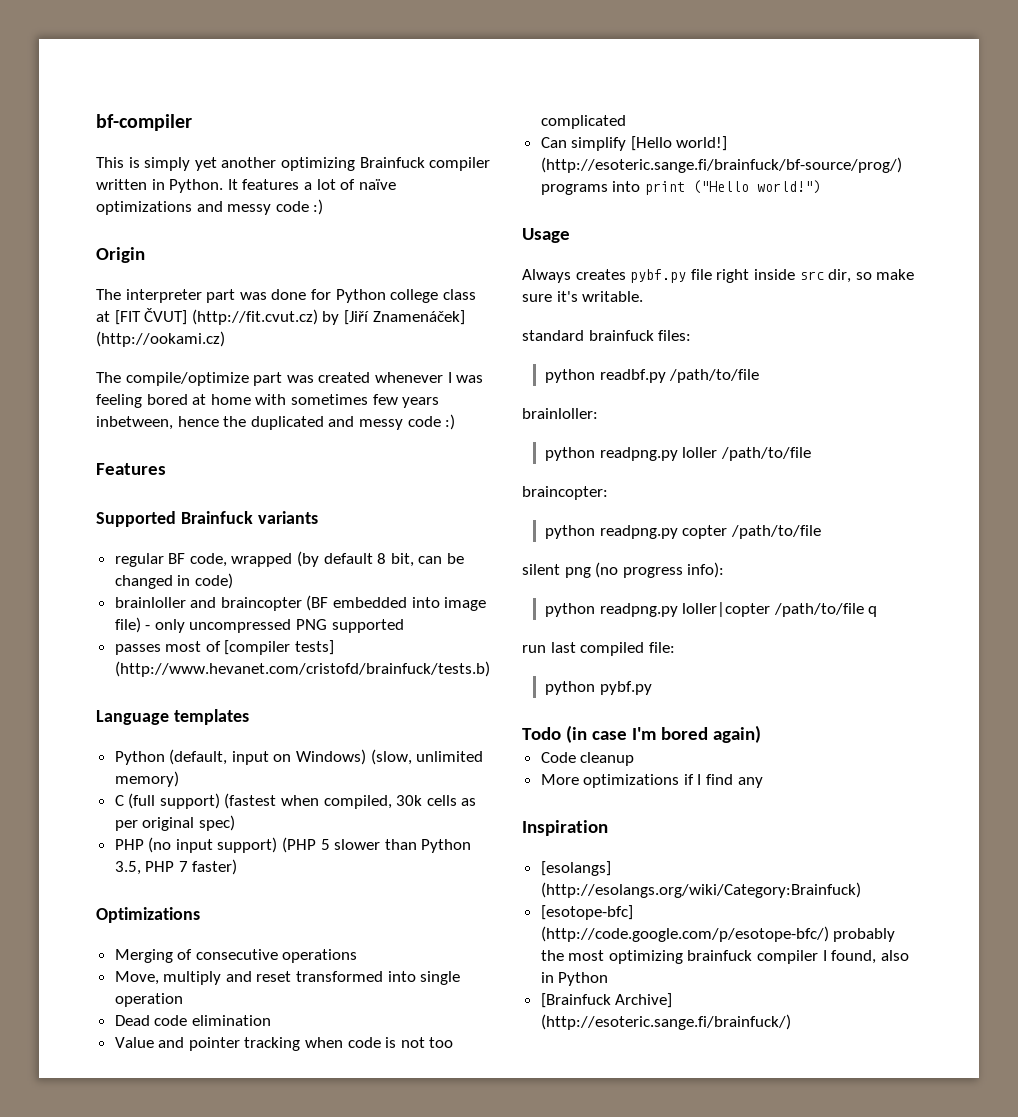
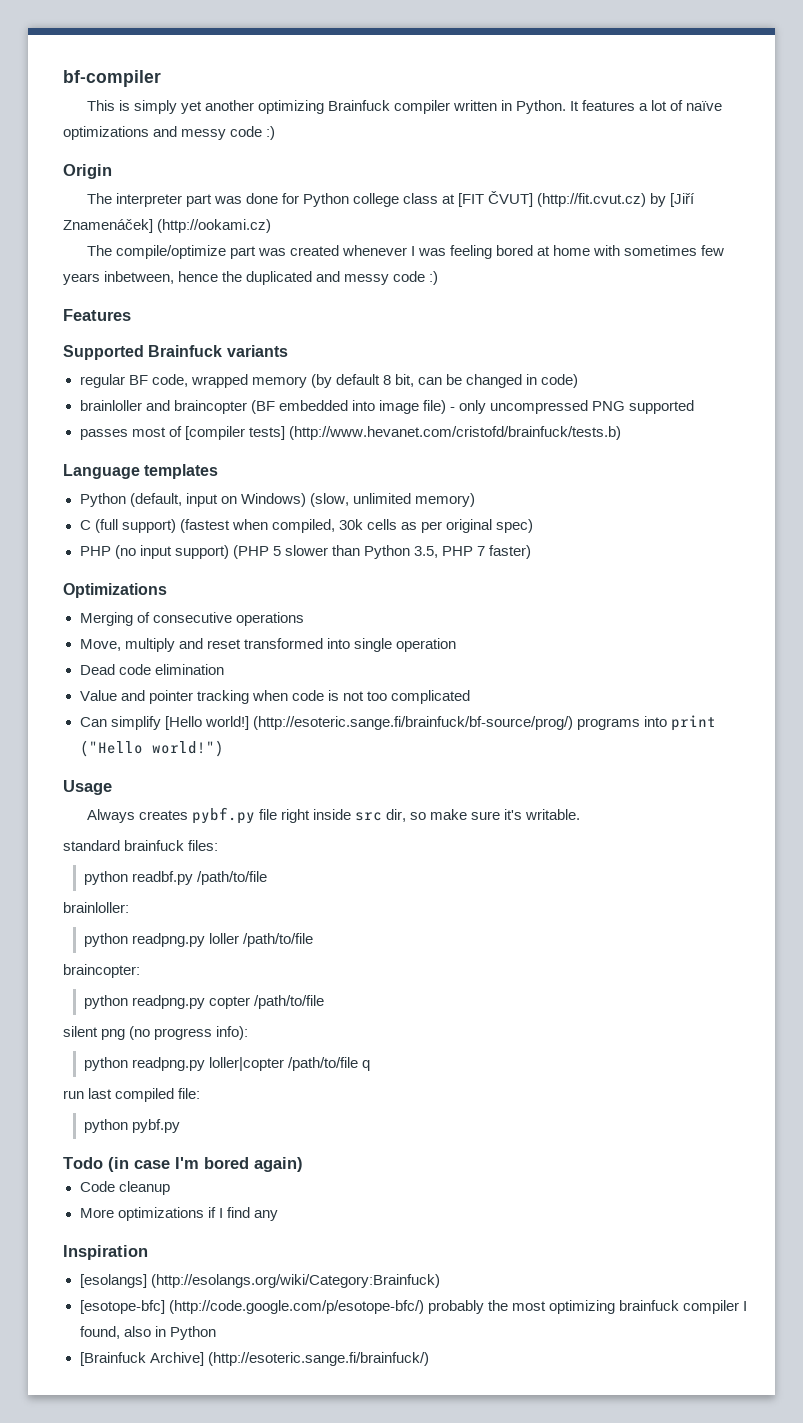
(293, 560) none -> [251,376,307,388] memory

